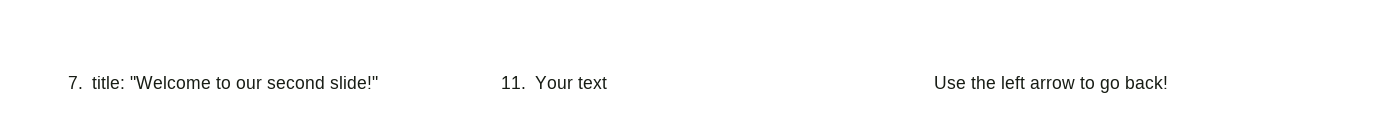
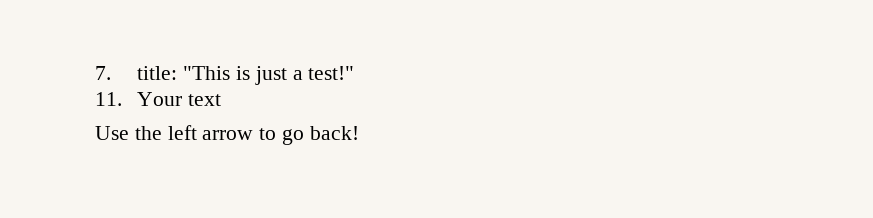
[129,76,378,89] "Welcome to our second slide!" -> [183,66,355,85] "This is just a test!"

